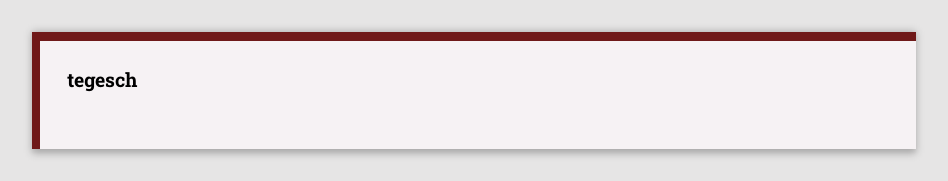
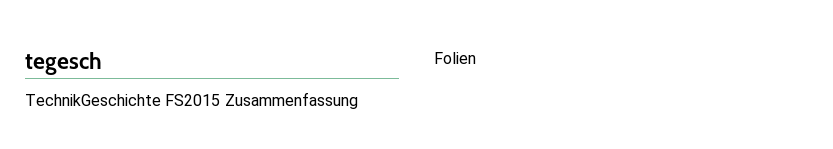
(138, 82) none -> [25,92,358,109] [434,52,476,64] // TechnikGeschichte FS2015 Zusammenfassung Folien

